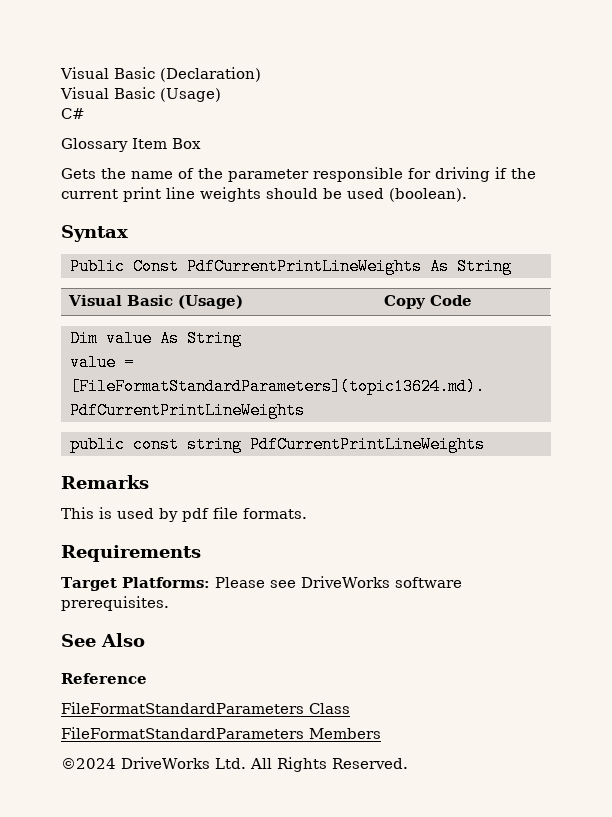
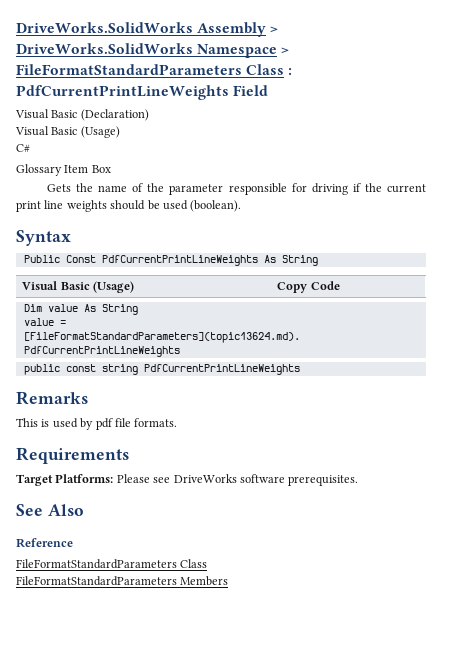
(60, 73) none -> [16,22,279,37] [16,43,290,58] [16,64,293,75] [16,85,269,100] DriveWorks.SolidWorks Assembly > DriveWorks.SolidWorks Namespace > FileFormatStandardParameters Class : PdfCurrentPrintLineWeights Field //
[61,757,408,772] // ©2024 DriveWorks Ltd. All Rights Reserved. -> (229, 581) none

